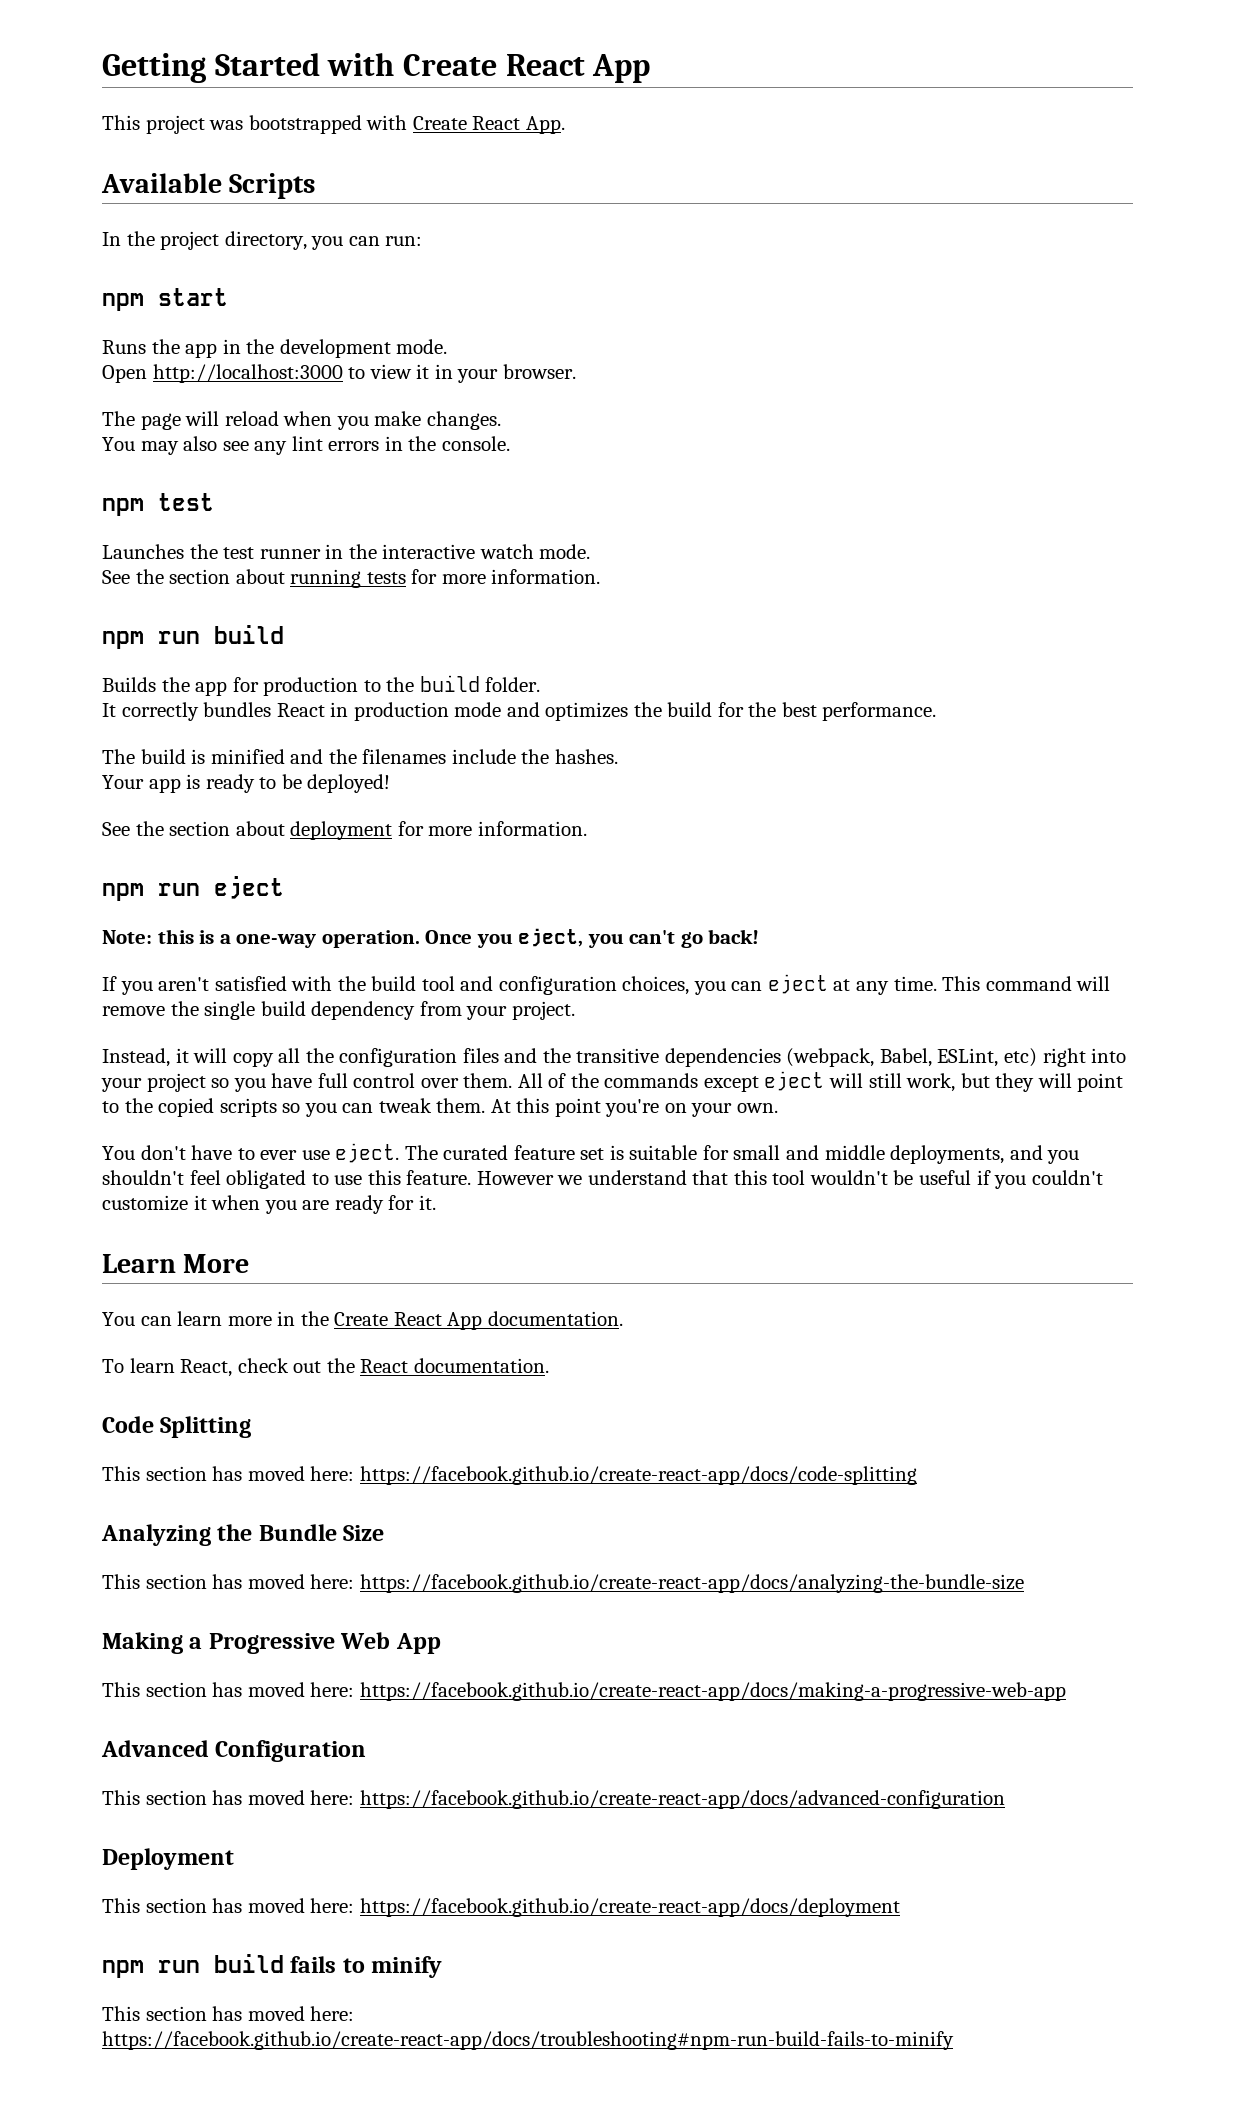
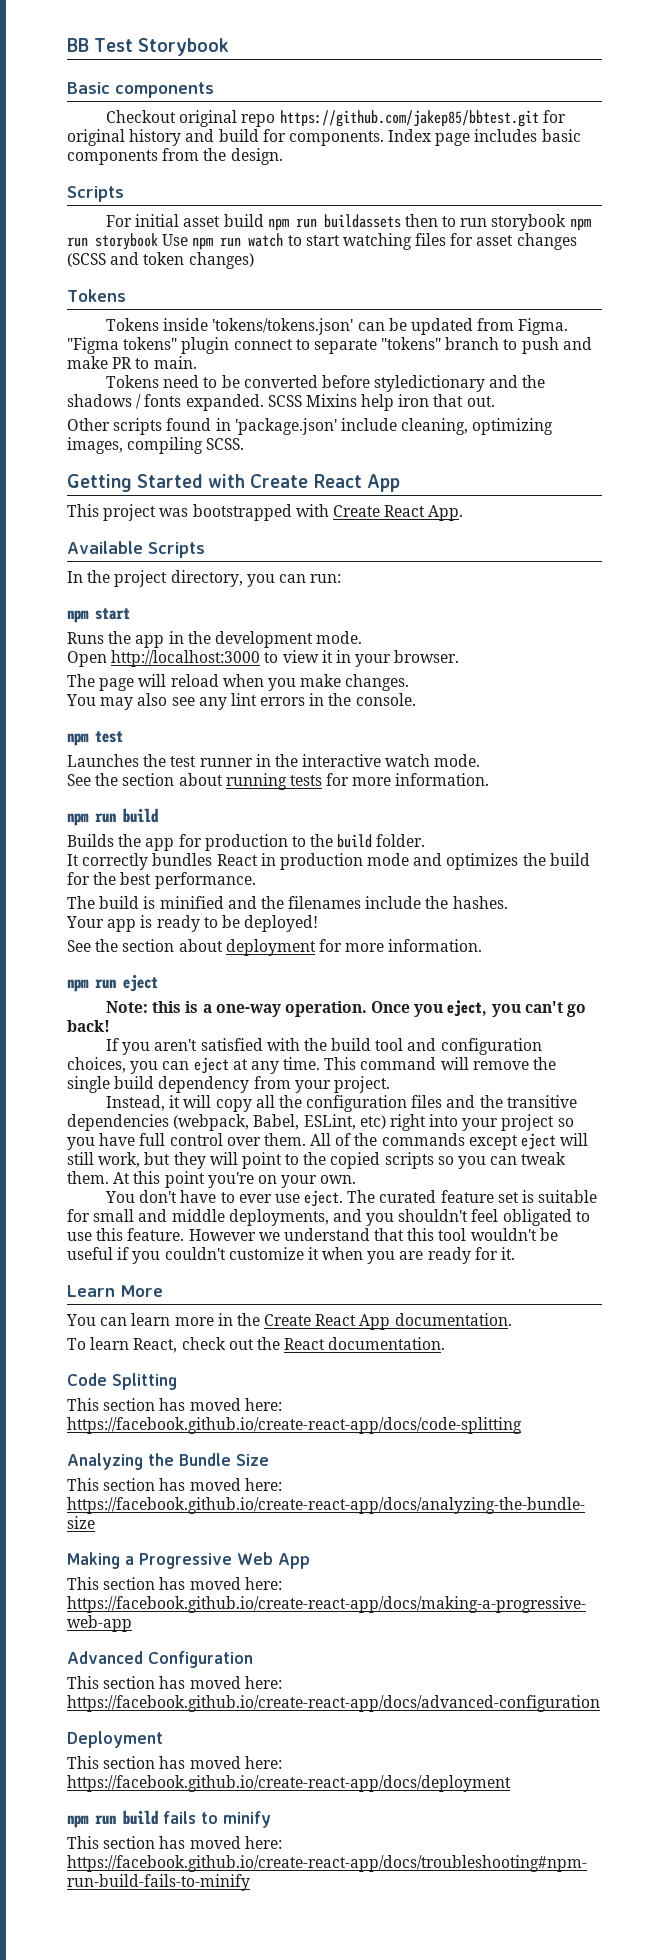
(102, 68) none -> [67,38,230,56] [67,82,214,98] [105,110,566,127] [67,129,581,146] [67,148,283,165] [67,186,124,202] [105,214,591,231] [67,233,577,250] [67,252,254,269] [67,289,126,302] [105,318,569,335] [67,337,592,354] [67,356,197,369] [105,375,546,392] [67,394,495,411] [67,418,554,435] [67,437,245,454] BB Test Storybook // Basic components // Checkout original repo https://github.com/jakep85/bbtest.git for original history and build for components. Index page includes basic components from the design. // Scripts // For initial asset build npm run buildassets then to run storybook npm run storybook Use npm run watch to start watching files for asset changes (SCSS and token changes) // Tokens // Tokens inside 'tokens/tokens.json' can be updated from Figma. "Figma tokens" plugin connect to separate "tokens" branch to push and make PR to main. // Tokens need to be converted before styledictionary and the shadows / fonts expanded. SCSS Mixins help iron that out. // Other scripts found in 'package.json' include cleaning, optimizing images, compiling SCSS. //

